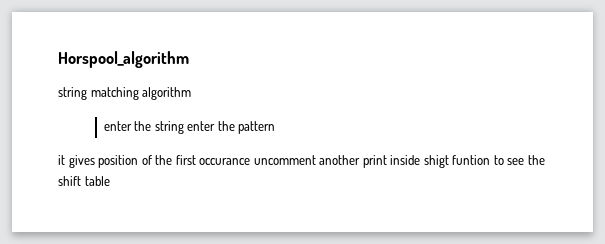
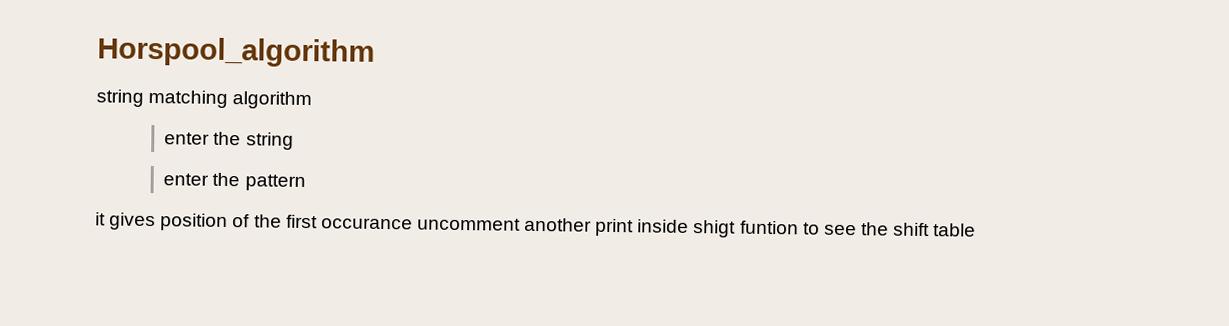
(184, 127) none -> (294, 141) //

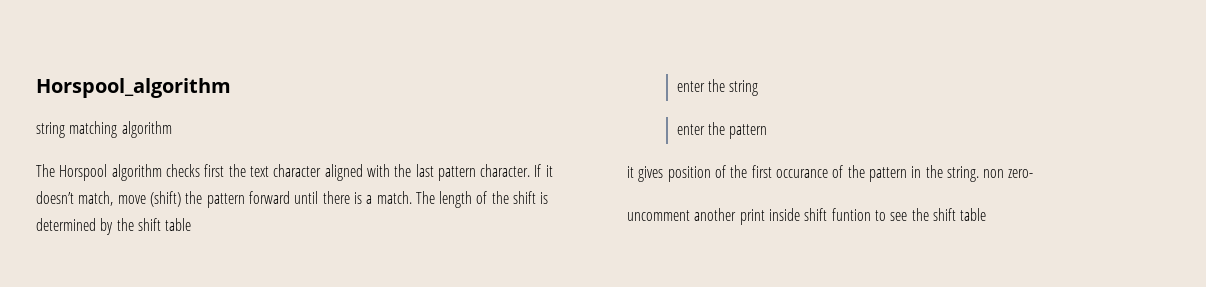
(313, 100) none -> [36,164,553,181] [36,191,549,208] [36,218,192,235] // The Horspool algorithm checks first the text character aligned with the last pattern character. If it doesn’t match, move (shift) the pattern forward until there is a match. The length of the shift is determined by the shift table
(413, 223) none -> [832,165,1034,182] of the pattern in the string. non zero- //
[693,220,737,238] shigt -> [804,208,828,221] shift

